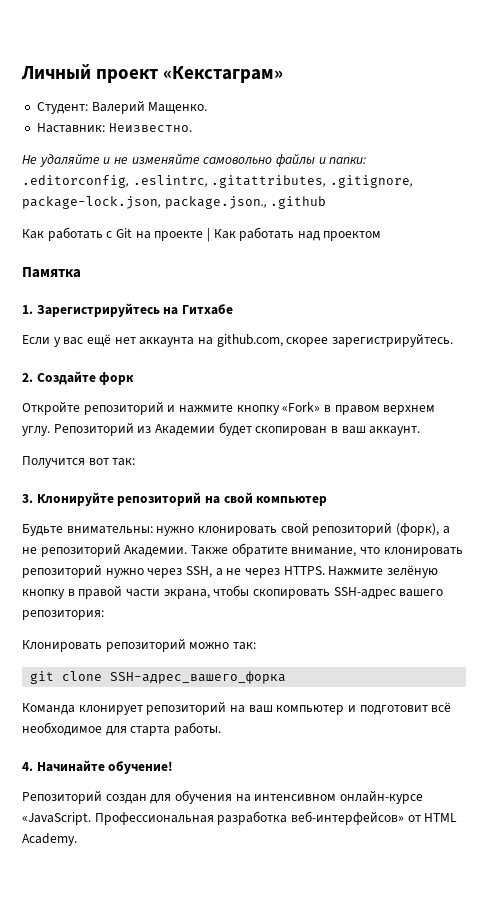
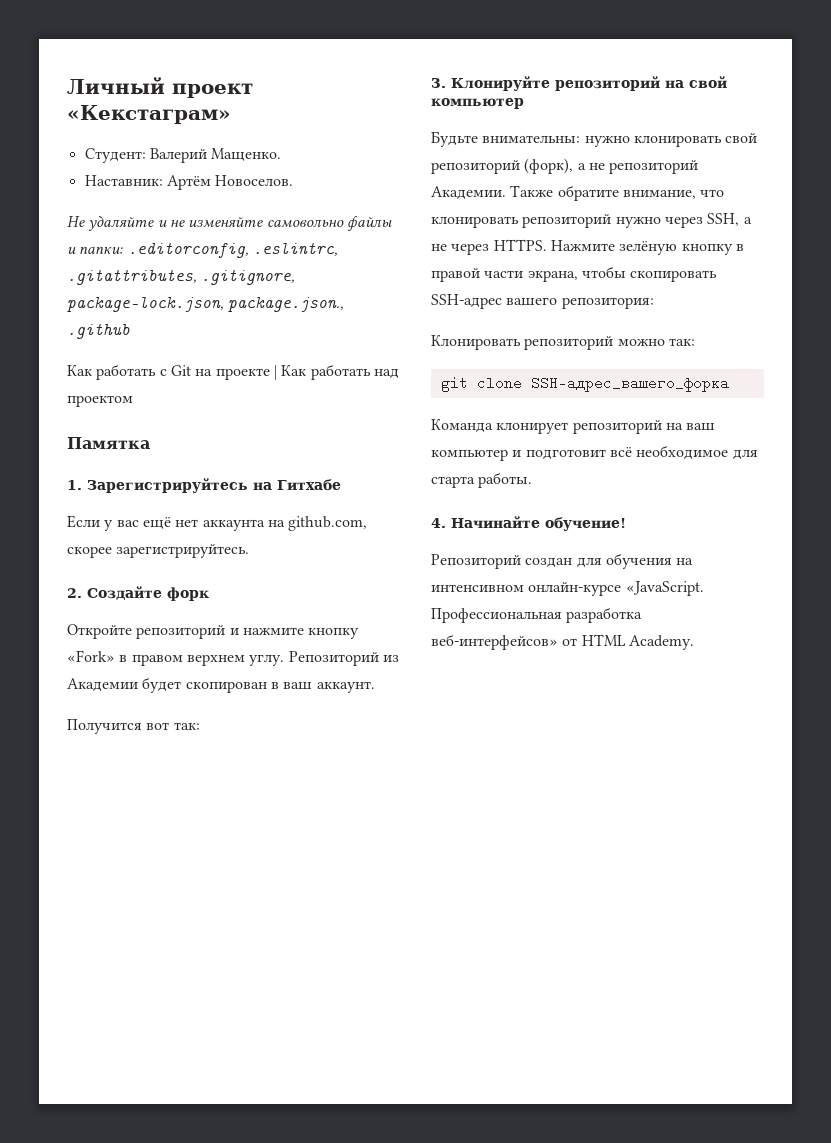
[108,123,192,132] Неизвестно. -> [166,175,294,190] Артём Новоселов.

